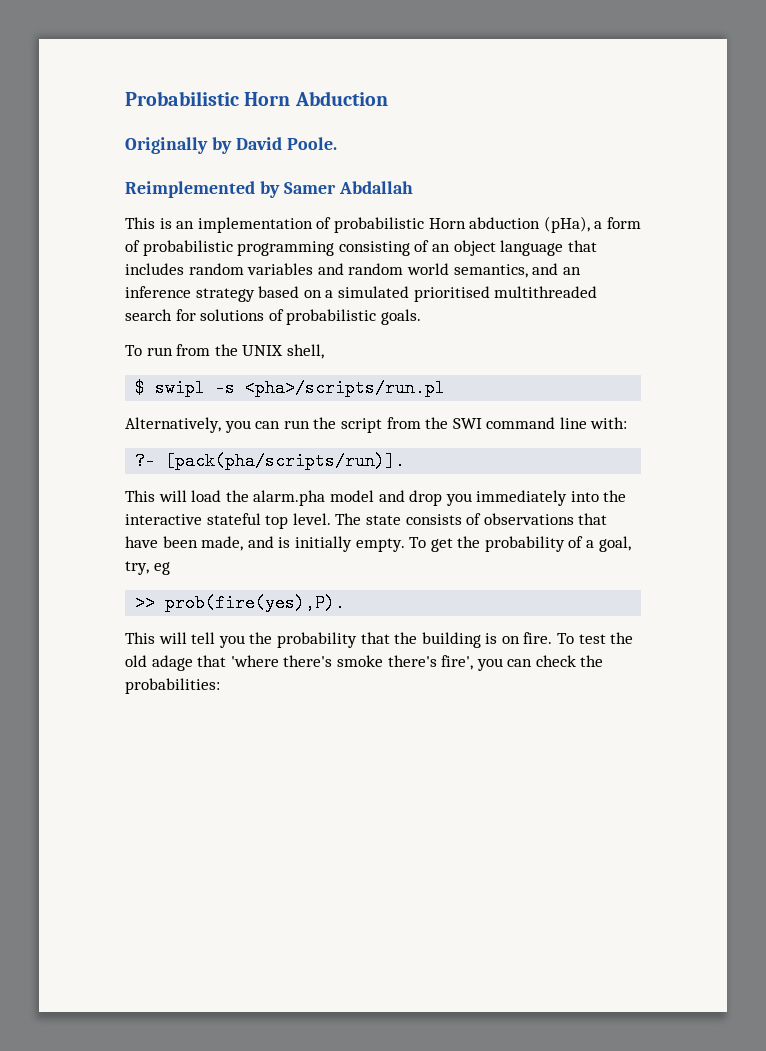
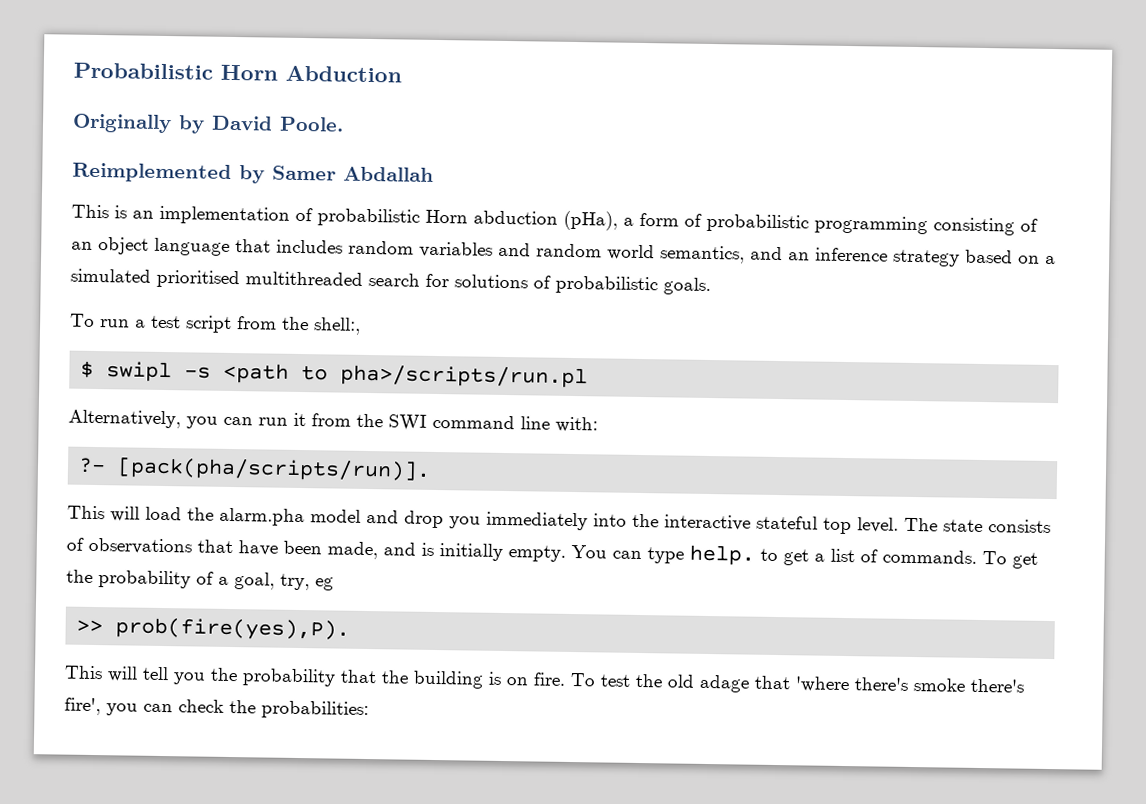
[176,344,324,359] from the UNIX shell, -> [135,315,361,335] a test script from the shell:,
[245,379,446,397] <pha>/scripts/run.pl -> [223,362,589,389] <path to pha>/scripts/run.pl
[313,417,382,433] the script -> [293,412,306,427] it
(405, 545) none -> [571,544,977,566] You can type help. to get a list of commands.

